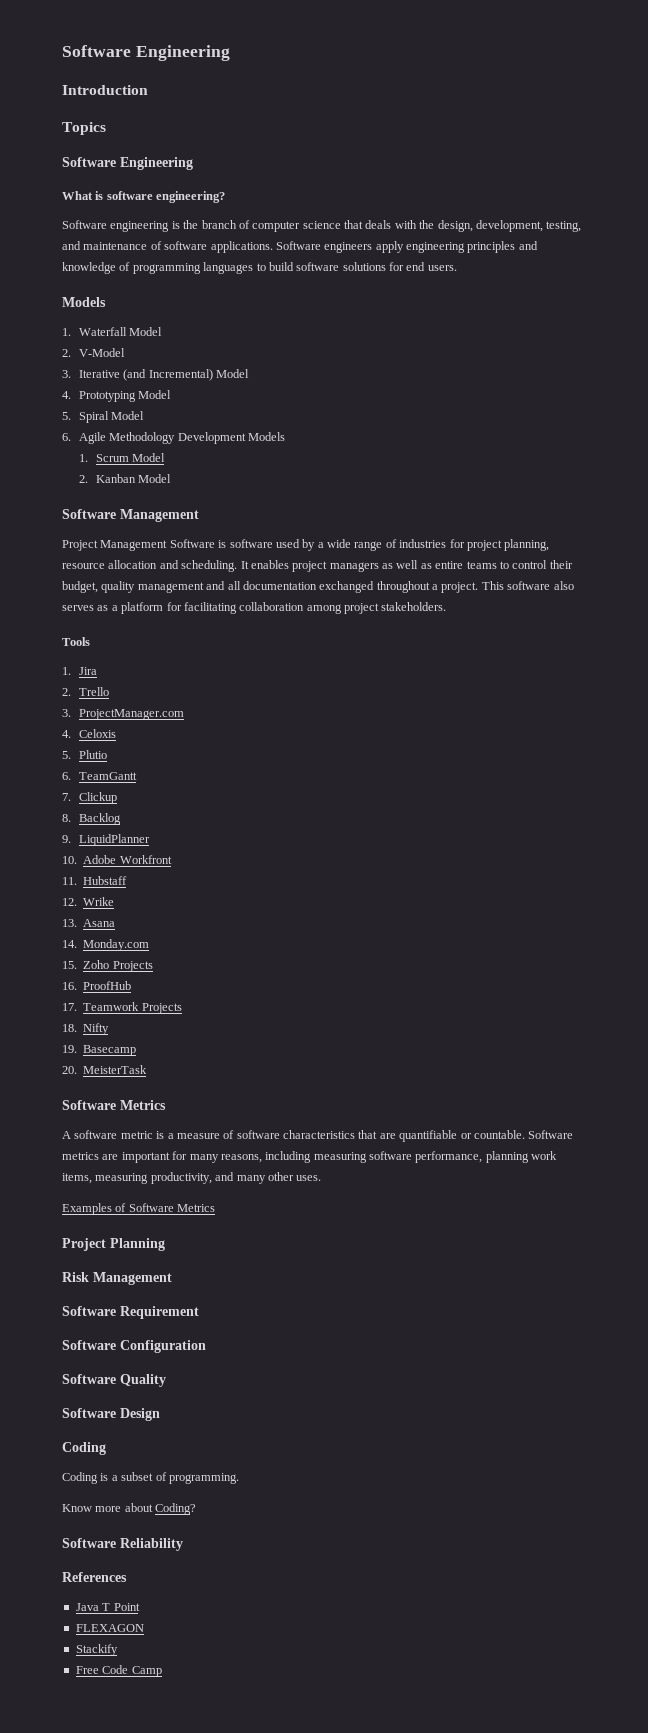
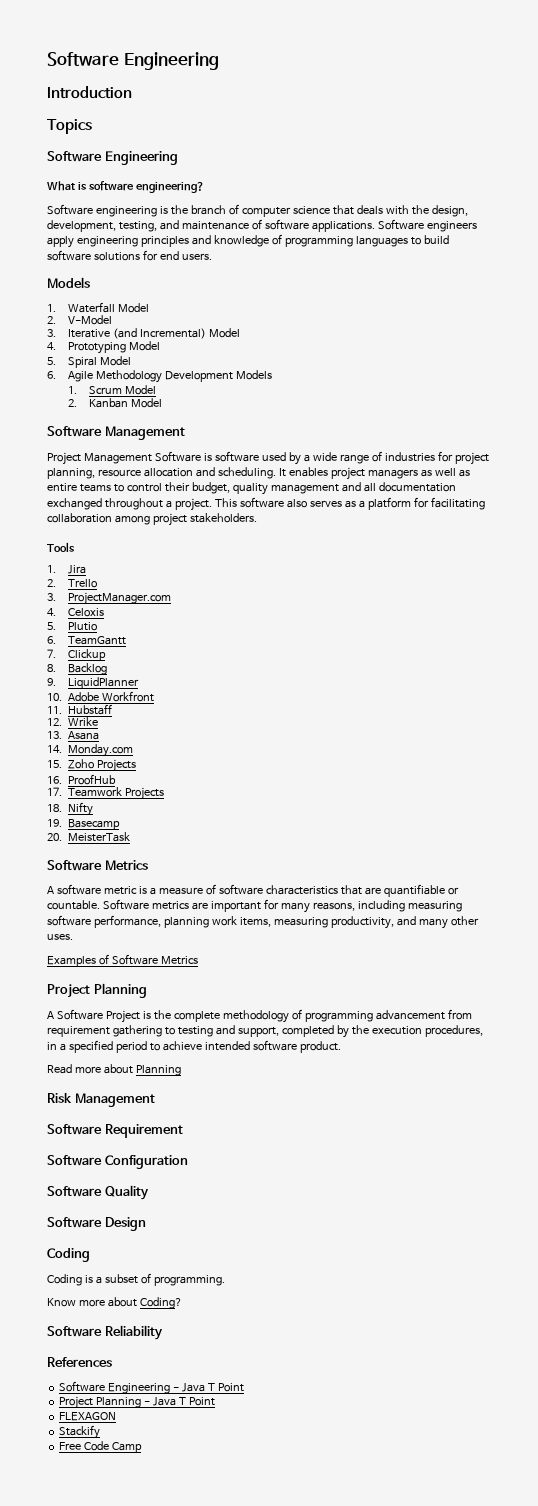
(165, 1244) none -> [47,1009,472,1023] [47,1025,483,1038] [47,1040,341,1053] [47,1064,181,1076] // A Software Project is the complete methodology of programming advancement from requirement gathering to testing and support, completed by the execution procedures, in a specified period to achieve intended software product. // Read more about Planning
(127, 1577) none -> [59,1381,244,1394] [59,1396,151,1409] Software Engineering - Java T Point // Project Planning -

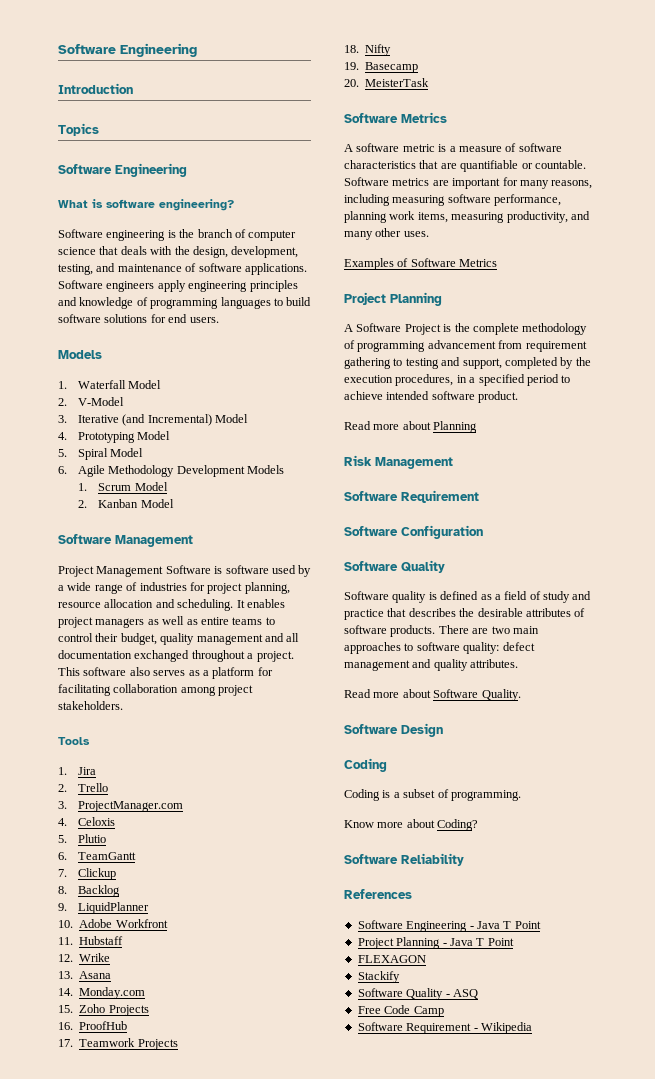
(149, 1192) none -> [344,591,592,603] [344,608,586,620] [344,625,539,637] [344,642,535,654] [344,659,519,671] [344,689,521,701] // Software quality is defined as a field of study and practice that describes the desirable attributes of software products. There are two main approaches to software quality: defect management and quality attributes. // Read more about Software Quality.
(101, 1432) none -> [357,988,478,1000] // Software Quality - ASQ
(143, 1447) none -> [357,1022,532,1034] // Software Requirement - Wikipedia

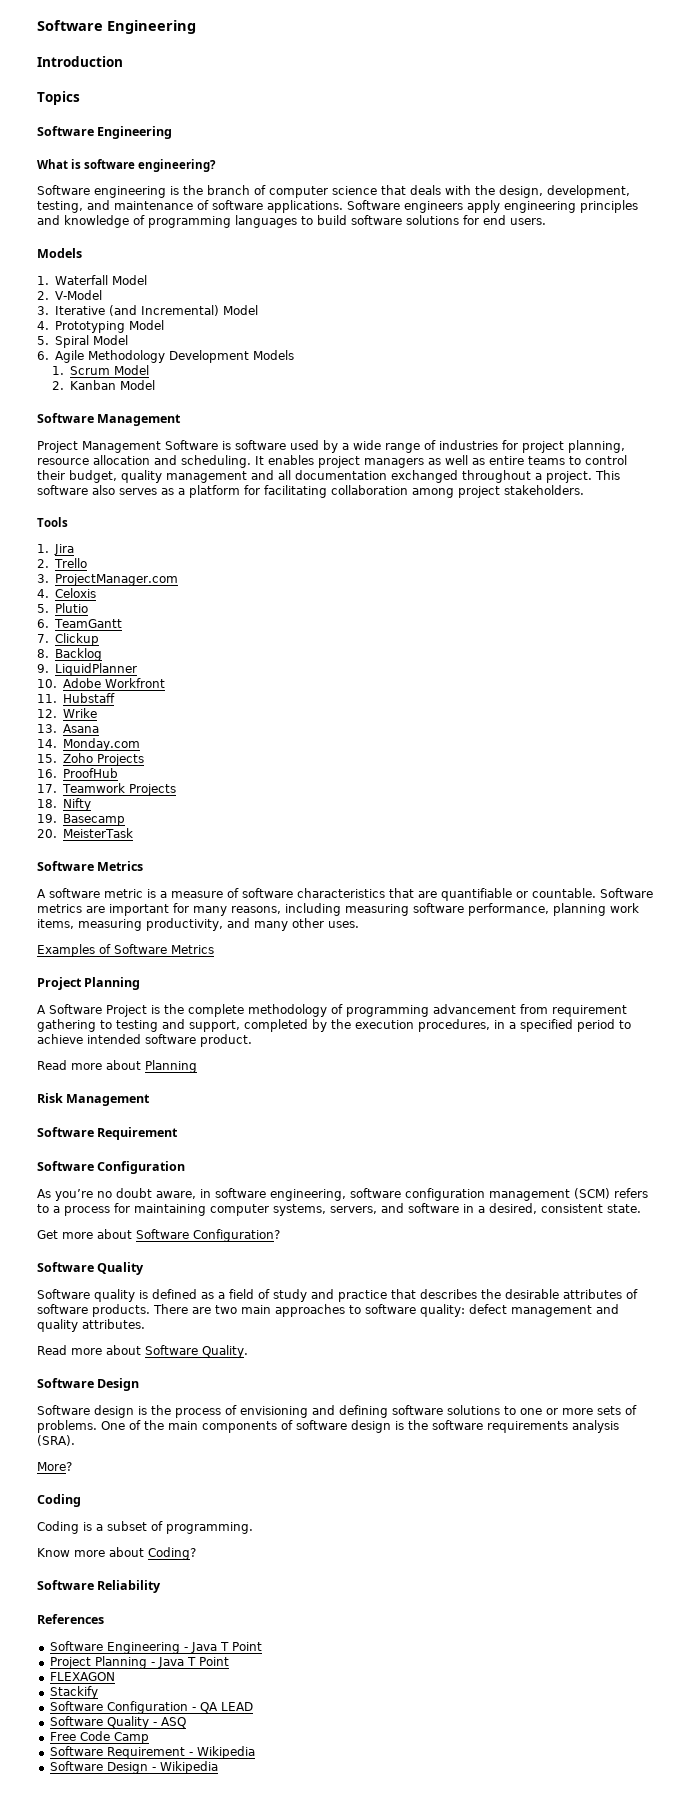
(483, 532) none -> [37,1188,648,1201] [37,1203,641,1216] [37,1229,280,1242] // As you’re no doubt aware, in software engineering, software configuration management (SCM) refers to a process for maintaining computer systems, servers, and software in a desired, consistent state. // Get more about Software Configuration?
(443, 730) none -> [37,1405,637,1418] [37,1420,619,1433] [37,1435,75,1446] [37,1462,72,1471] // Software design is the process of envisioning and defining software solutions to one or more sets of problems. One of the main components of software design is the software requirements analysis (SRA). // More?
(400, 977) none -> [49,1701,253,1714] // Software Configuration - QA LEAD
(532, 1028) none -> [49,1761,218,1774] // Software Design - Wikipedia

